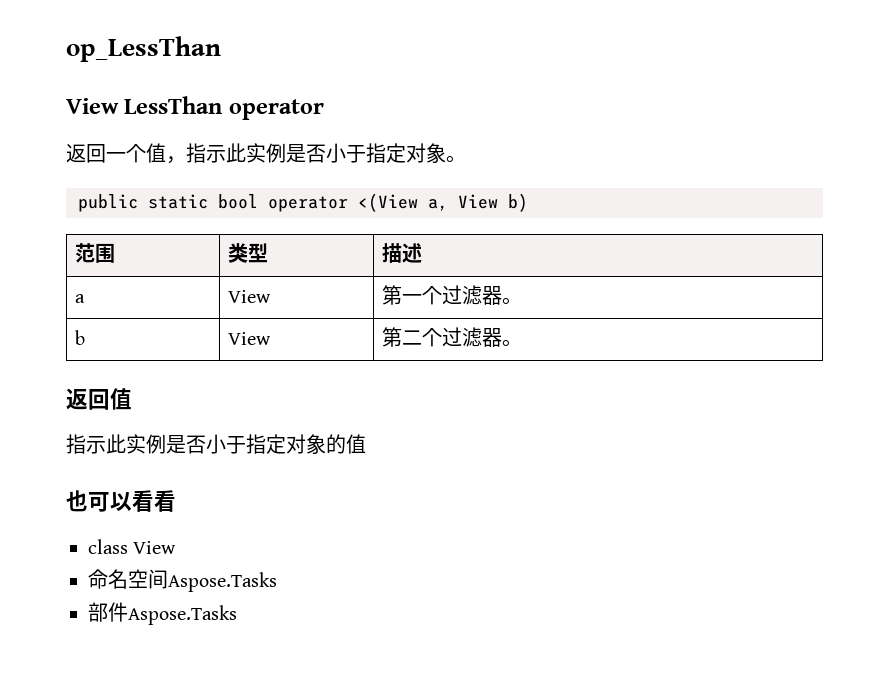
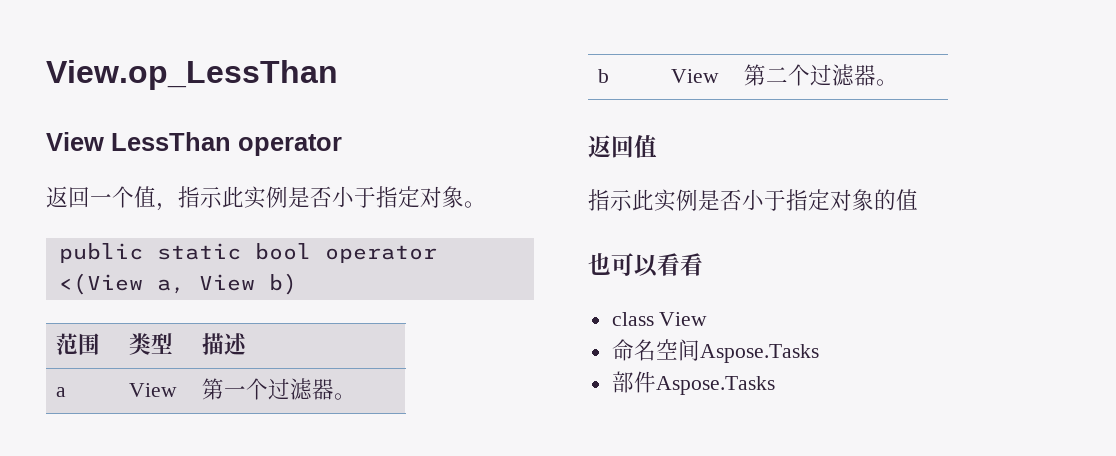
[66,36,221,62] op_LessThan -> [46,60,338,90] View.op_LessThan

